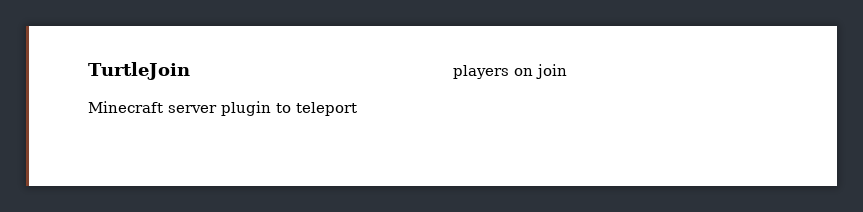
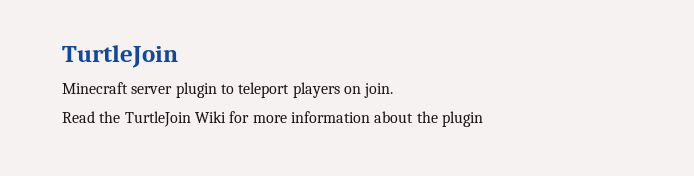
[536,64,567,79] join -> [364,83,394,98] [62,111,483,127] join. // Read the TurtleJoin Wiki for more information about the plugin

